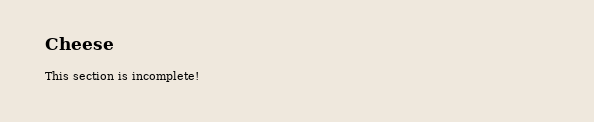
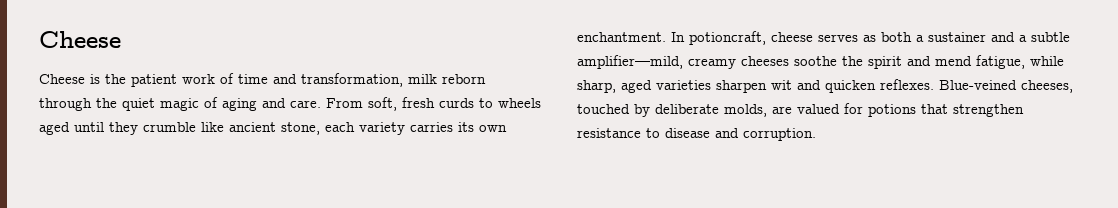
[45,71,199,82] This section is incomplete! -> [39,73,486,87] [39,97,541,111] [39,122,507,135] [577,31,1070,45] [577,55,1064,69] [577,79,1073,93] [577,103,1024,117] [577,128,816,141] Cheese is the patient work of time and transformation, milk reborn through the quiet magic of aging and care. From soft, fresh curds to wheels aged until they crumble like ancient stone, each variety carries its own enchantment. In potioncraft, cheese serves as both a sustainer and a subtle amplifier—mild, creamy cheeses soothe the spirit and mend fatigue, while sharp, aged varieties sharpen wit and quicken reflexes. Blue‑veined cheeses, touched by deliberate molds, are valued for potions that strengthen resistance to disease and corruption.

